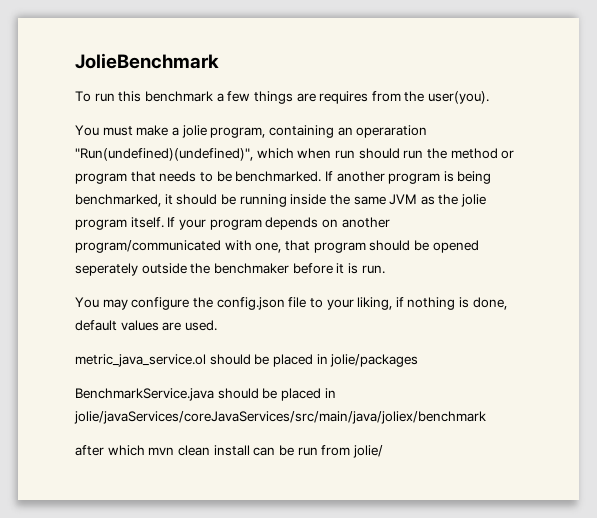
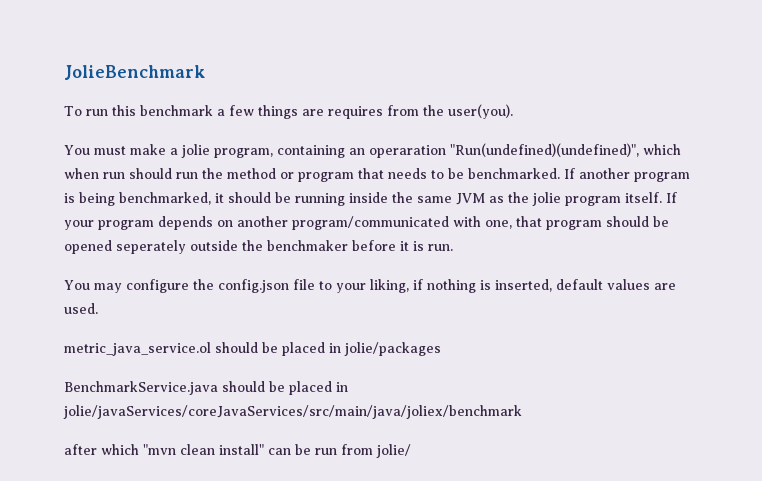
[472,297,507,310] done, -> [495,279,552,292] inserted,
[148,445,250,456] mvn clean install -> [143,444,264,455] "mvn clean install"

